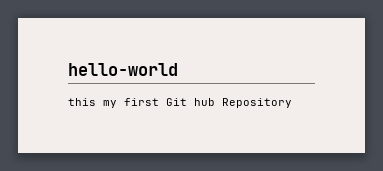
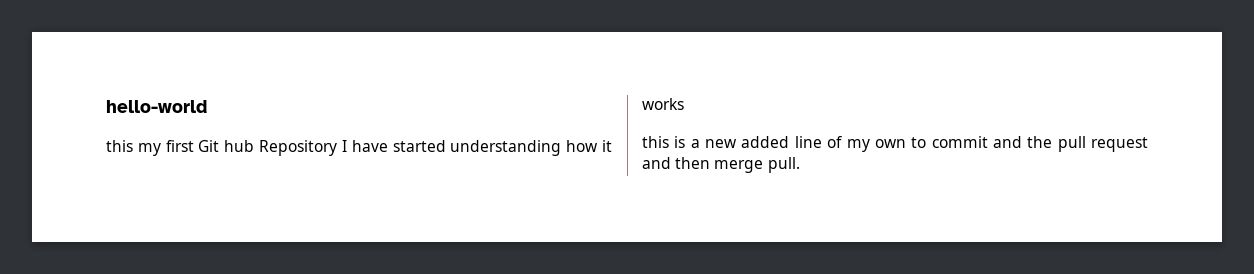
(292, 103) none -> [341,140,612,156] [642,98,684,110] [642,136,1148,152] [642,157,800,173] I have started understanding how it works // this is a new added line of my own to commit and the pull request and then merge pull.

